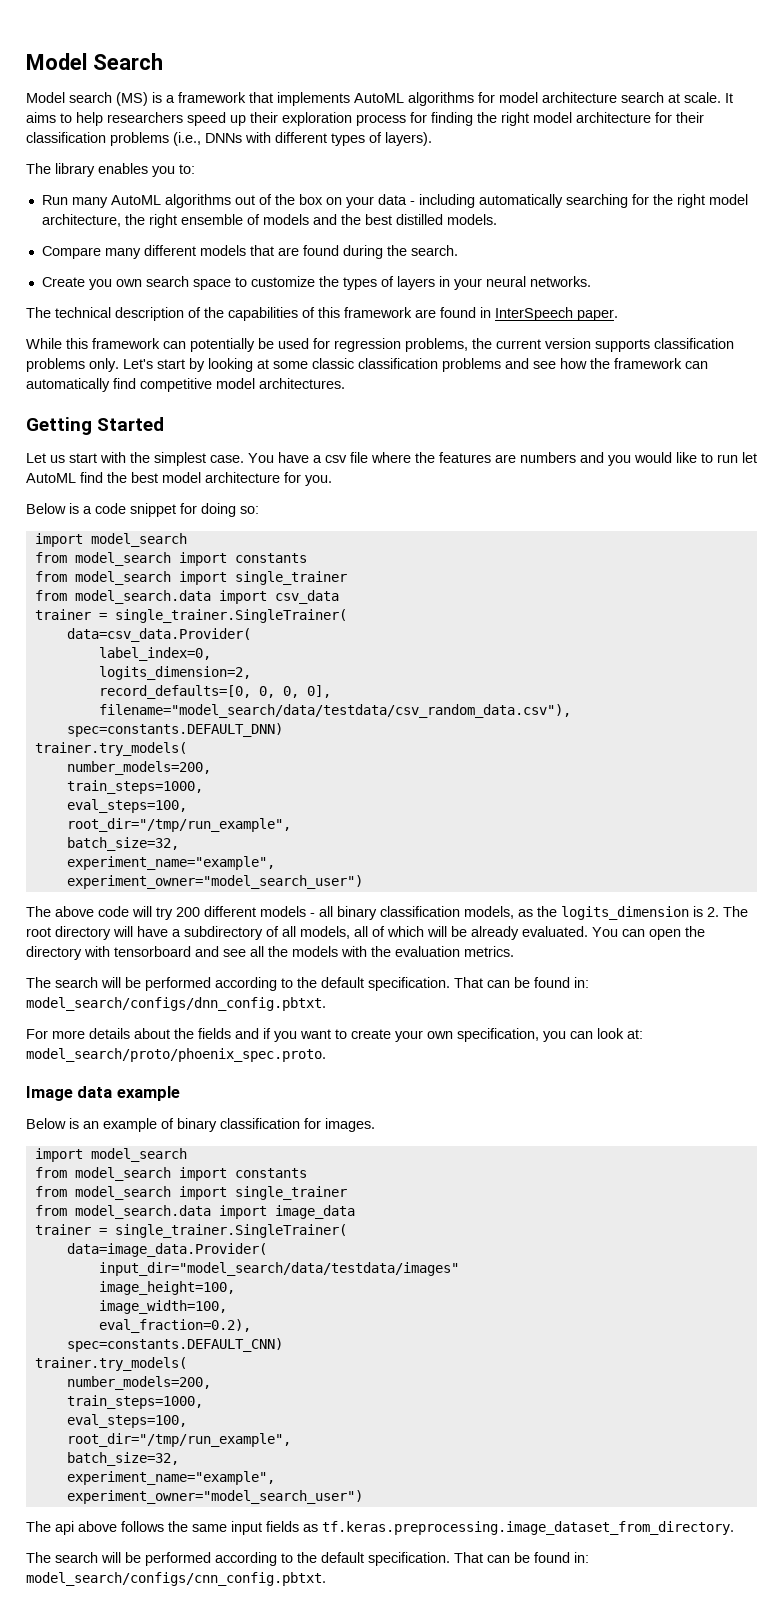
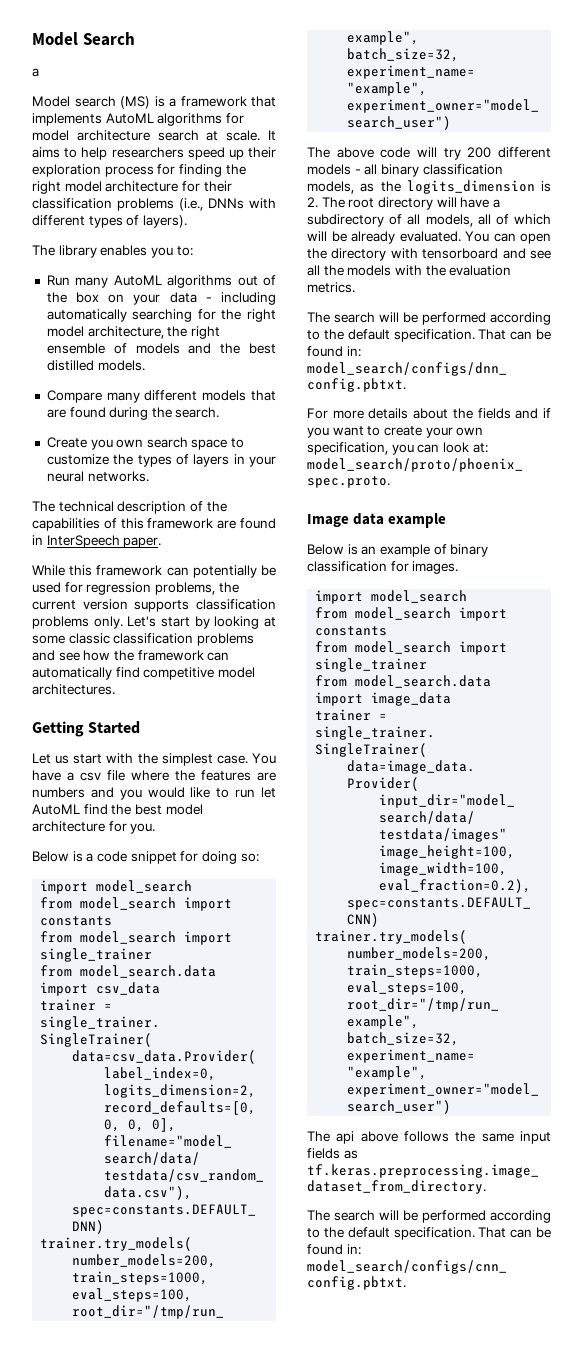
(163, 61) none -> [32,68,39,77] // a

